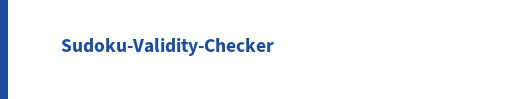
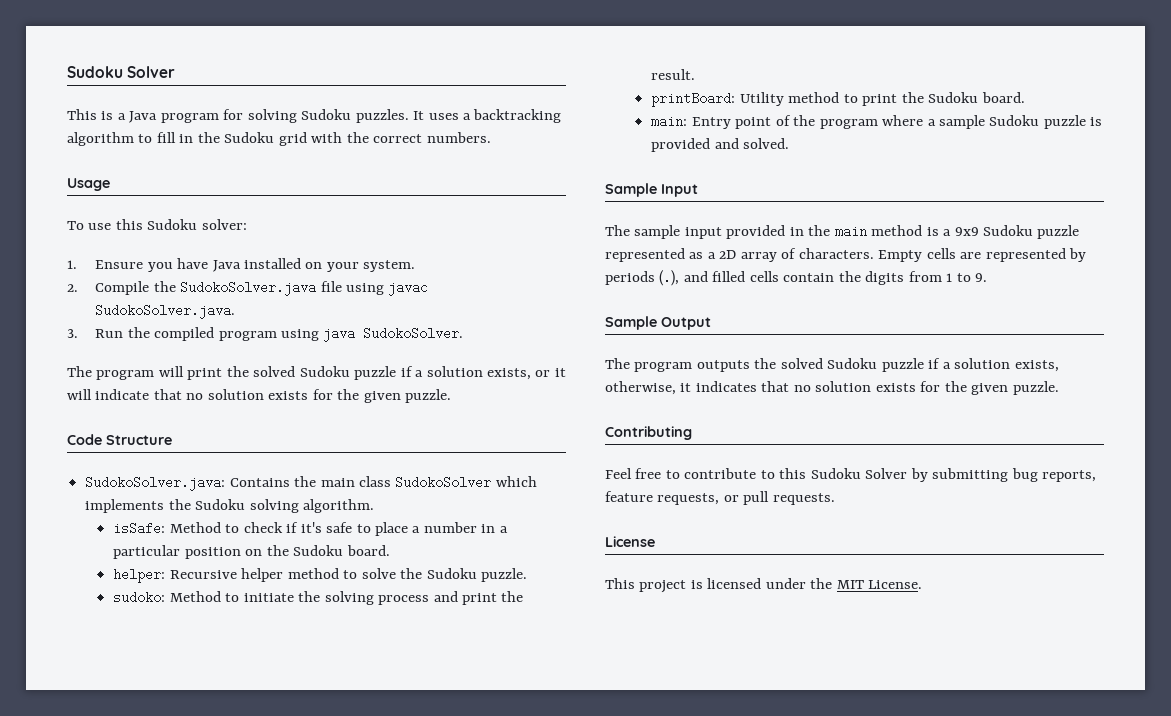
[61,38,274,56] Sudoku-Validity-Checker -> [67,66,176,78] [67,109,562,123] [67,132,491,146] [67,178,110,191] [67,219,247,230] [67,258,416,272] [67,281,429,296] [95,304,236,319] [67,327,464,342] [67,366,566,380] [67,389,452,403] [67,434,172,445] [85,476,537,491] [85,499,374,513] [113,522,508,536] [113,545,390,559] [113,568,527,583] [113,591,524,605] [651,69,696,80] [651,92,1025,107] [651,115,1103,129] [651,138,790,152] [605,183,698,197] [605,225,1080,239] [605,248,1087,262] [605,270,988,286] [605,316,711,330] [605,358,1059,372] [605,381,1059,395] [605,426,692,440] [605,468,1097,482] [605,491,835,505] [605,536,655,547] [605,578,923,593] Sudoku Solver // This is a Java program for solving Sudoku puzzles. It uses a backtracking algorithm to fill in the Sudoku grid with the correct numbers. // Usage // To use this Sudoku solver: // 1. Ensure you have Java installed on your system. // 2. Compile the SudokoSolver.java file using javac SudokoSolver.java. // 3. Run the compiled program using java SudokoSolver. // The program will print the solved Sudoku puzzle if a solution exists, or it will indicate that no solution exists for the given puzzle. // Code Structure // SudokoSolver.java: Contains the main class SudokoSolver which implements the Sudoku solving algorithm. // isSafe: Method to check if it's safe to place a number in a particular position on the Sudoku board. // helper: Recursive helper method to solve the Sudoku puzzle. // sudoko: Method to initiate the solving process and print the result. // printBoard: Utility method to print the Sudoku board. // main: Entry point of the program where a sample Sudoku puzzle is provided and solved. // Sample Input // The sample input provided in the main method is a 9x9 Sudoku puzzle represented as a 2D array of characters. Empty cells are represented by periods (.), and filled cells contain the digits from 1 to 9. // Sample Output // The program outputs the solved Sudoku puzzle if a solution exists, otherwise, it indicates that no solution exists for the given puzzle. // Contributing // Feel free to contribute to this Sudoku Solver by submitting bug reports, feature requests, or pull requests. // License // This project is licensed under the MIT License.

